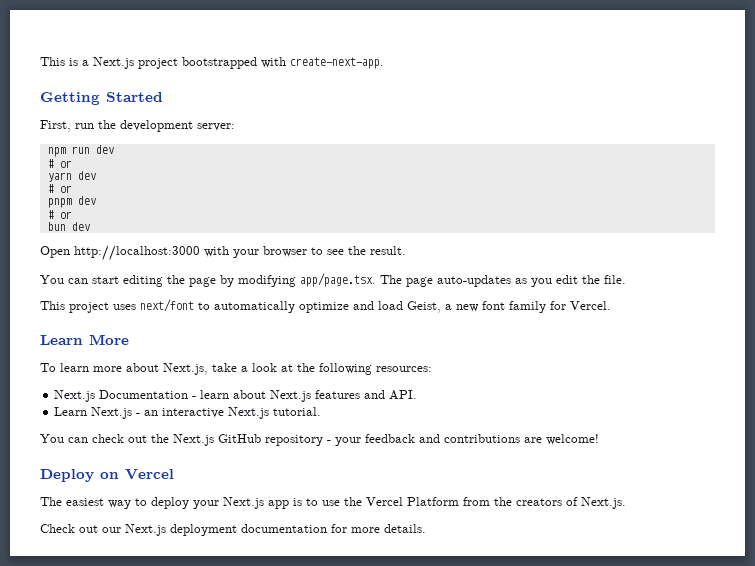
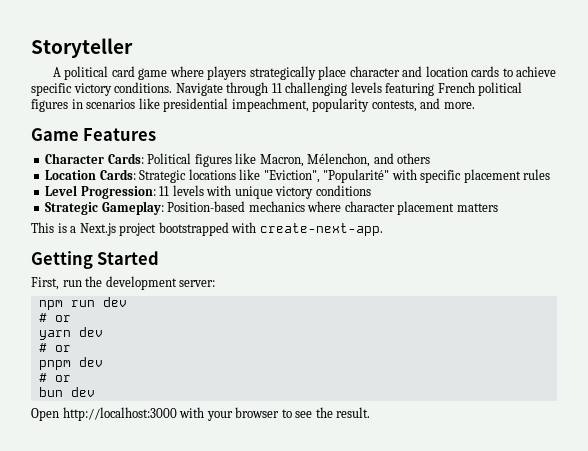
(40, 61) none -> [31,38,133,58] [52,66,557,80] [31,82,523,96] [31,98,475,112] [31,128,157,141] [45,153,431,167] [45,169,551,183] [45,185,371,199] [45,201,498,215] Storyteller // A political card game where players strategically place character and location cards to achieve specific victory conditions. Navigate through 11 challenging levels featuring French political figures in scenarios like presidential impeachment, popularity contests, and more. // Game Features // Character Cards: Political figures like Macron, Mélenchon, and others // Location Cards: Strategic locations like "Eviction", "Popularité" with specific placement rules // Level Progression: 11 levels with unique victory conditions // Strategic Gameplay: Position-based mechanics where character placement matters //
[40,273,626,287] [40,299,611,313] [40,334,129,345] [40,363,432,375] [54,390,418,402] [54,407,322,419] [40,434,599,446] [40,469,174,482] [40,497,626,509] [40,524,426,536] // You can start editing the page by modifying app/page.tsx. The page auto-updates as you edit the file. // This project uses next/font to automatically optimize and load Geist, a new font family for Vercel. // Learn More // To learn more about Next.js, take a look at the following resources: // Next.js Documentation - learn about Next.js features and API. // Learn Next.js - an interactive Next.js tutorial. // You can check out the Next.js GitHub repository - your feedback and contributions are welcome! // Deploy on Vercel // The easiest way to deploy your Next.js app is to use the Vercel Platform from the creators of Next.js. // Check out our Next.js deployment documentation for more details. -> (371, 412) none

